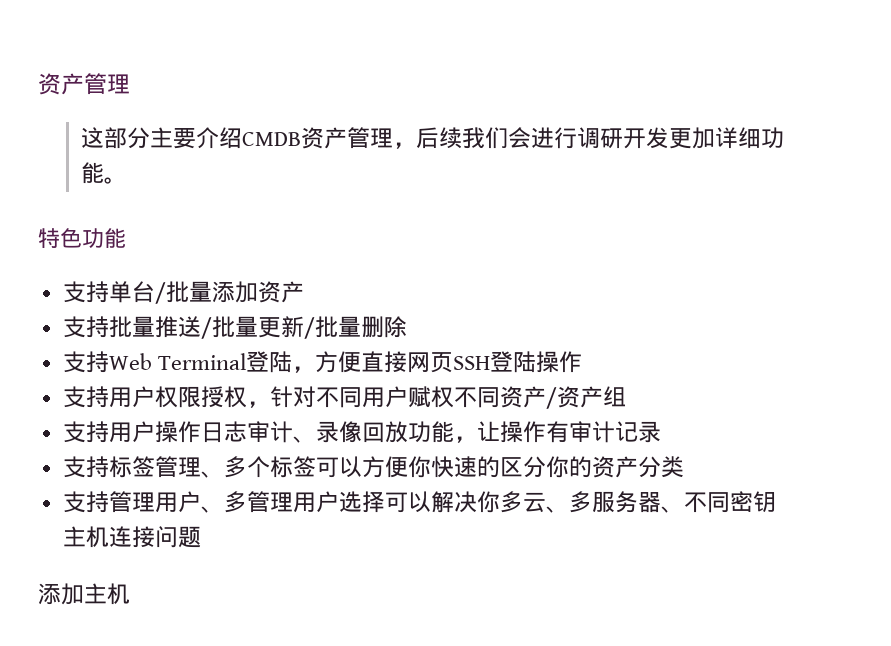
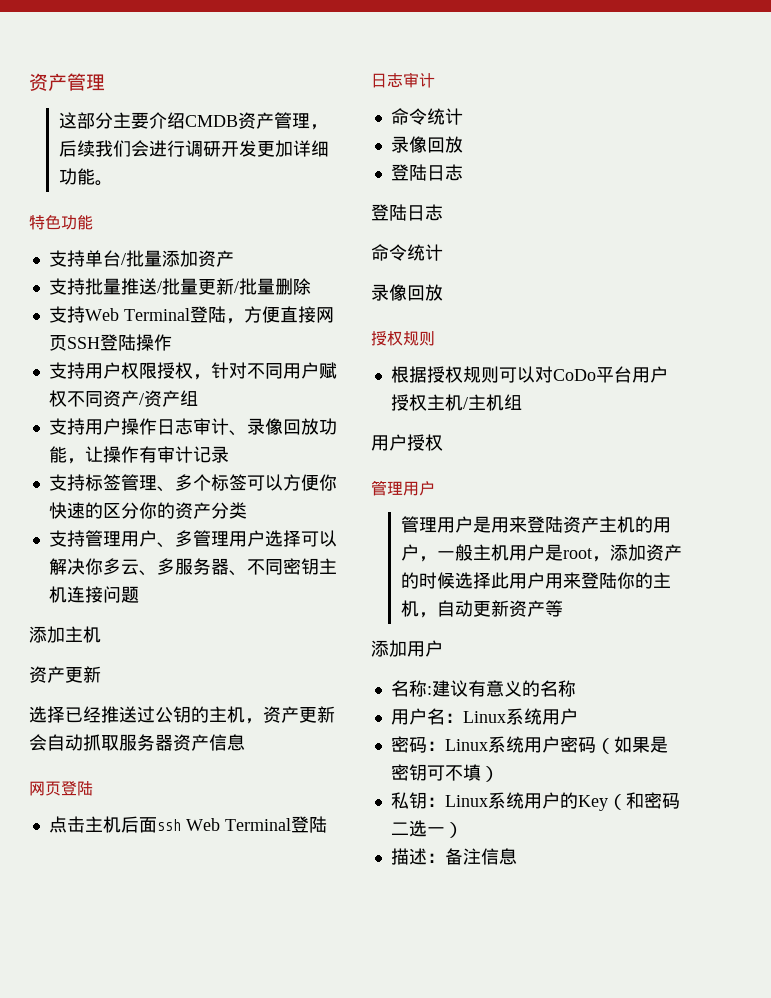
(130, 594) none -> [29,666,101,683] [29,706,335,724] [29,734,245,751] [29,781,93,796] [48,816,327,833] [371,72,435,88] [390,108,463,125] [390,136,463,153] [390,164,463,181] [371,204,443,221] [371,244,443,261] [371,284,443,301] [371,331,435,346] [390,366,668,383] [390,394,522,411] [371,434,443,451] [371,480,435,496] [400,516,671,533] [400,544,682,562] [400,572,671,589] [400,600,563,618] [371,640,443,657] [390,680,576,697] [390,708,578,725] [390,736,668,754] [390,764,499,782] [390,792,680,811] [390,820,463,838] [390,848,517,865] // 资产更新 // 选择已经推送过公钥的主机，资产更新会自动抓取服务器资产信息 // 网页登陆 // 点击主机后面ssh Web Terminal登陆 // 日志审计 // 命令统计 // 录像回放 // 登陆日志 // 登陆日志 // 命令统计 // 录像回放 // 授权规则 // 根据授权规则可以对CoDo平台用户授权主机/主机组 // 用户授权 // 管理用户 // 管理用户是用来登陆资产主机的用户，一般主机用户是root，添加资产的时候选择此用户用来登陆你的主机，自动更新资产等 // 添加用户 // 名称:建议有意义的名称 // 用户名：Linux系统用户 // 密码：Linux系统用户密码（如果是密钥可不填） // 私钥：Linux系统用户的Key（和密码二选一） // 描述：备注信息

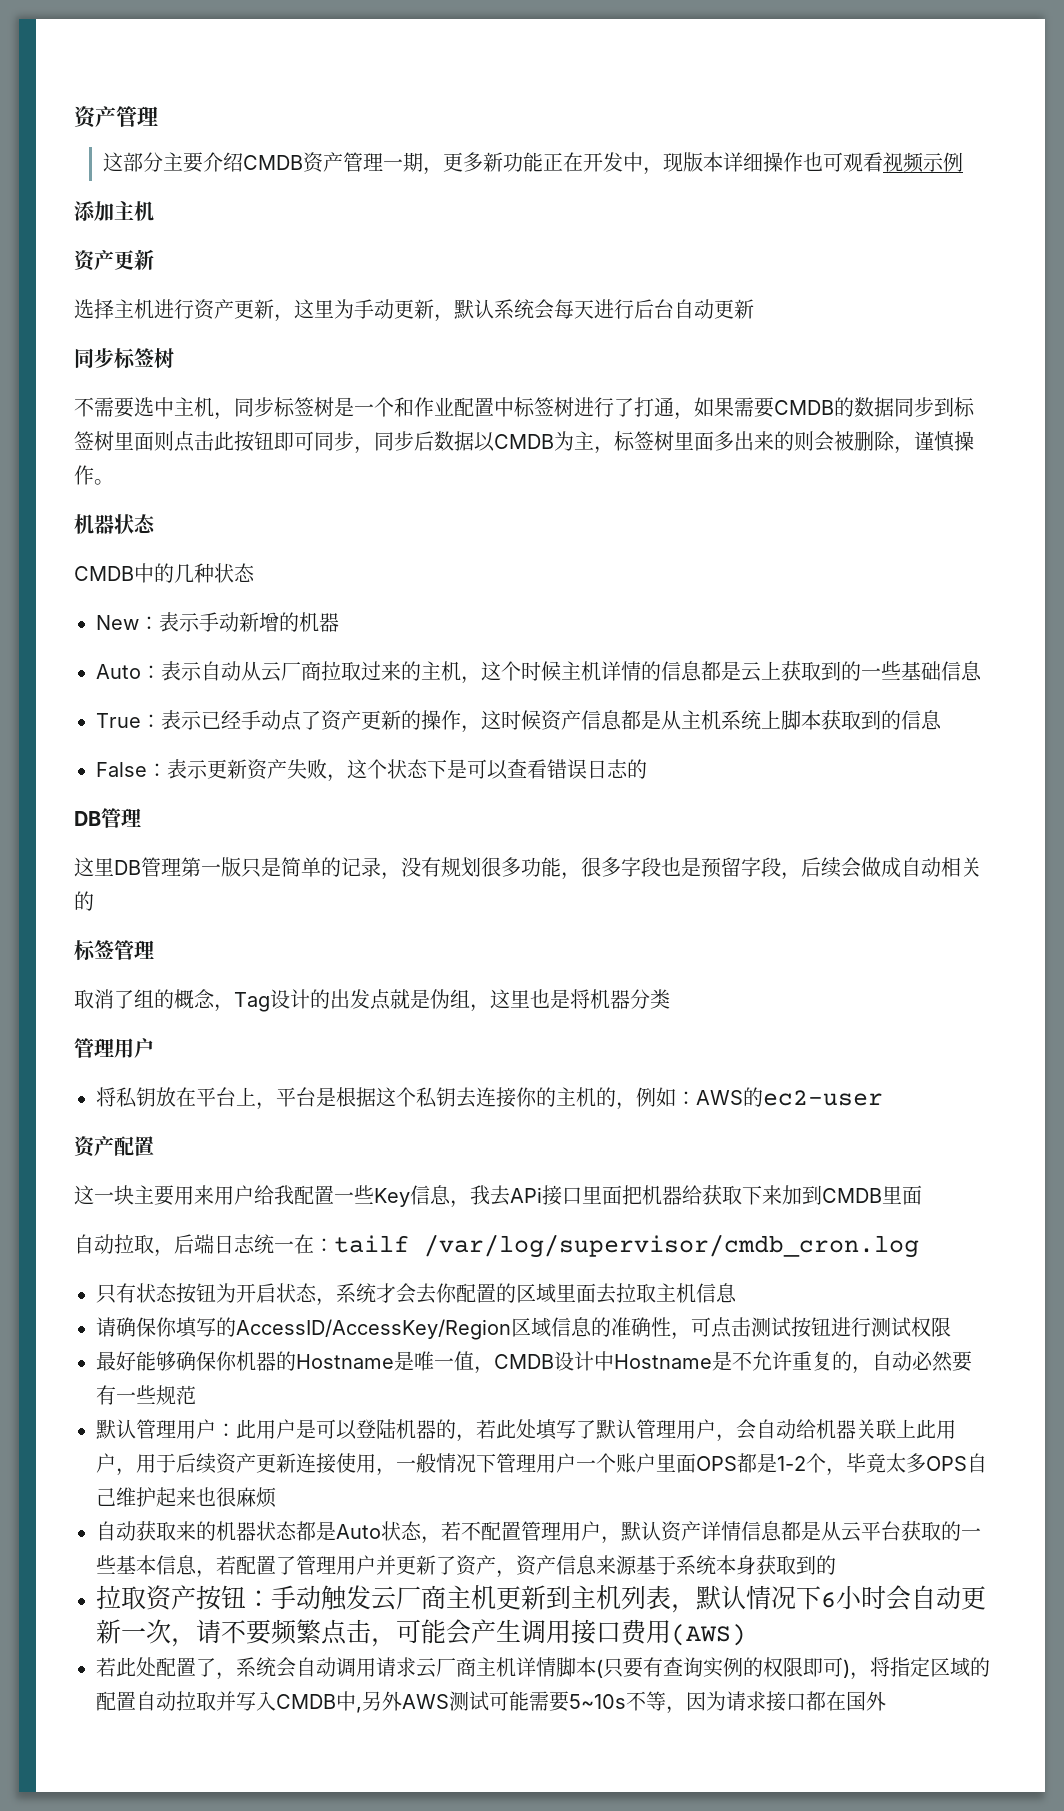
[309,124,328,130] [58,140,329,157] [58,168,113,186] [29,215,93,230] [48,250,234,267] [48,278,311,295] [48,306,334,324] [48,334,172,351] [48,362,337,380] [48,390,198,407] [48,418,337,436] [48,446,229,464] [48,474,337,492] [48,502,247,519] [48,530,337,548] [48,558,337,576] [48,586,139,603] ，后续我们会进行调研开发更加详细功能。 // 特色功能 // 支持单台/批量添加资产 // 支持批量推送/批量更新/批量删除 // 支持Web Terminal登陆，方便直接网页SSH登陆操作 // 支持用户权限授权，针对不同用户赋权不同资产/资产组 // 支持用户操作日志审计、录像回放功能，让操作有审计记录 // 支持标签管理、多个标签可以方便你快速的区分你的资产分类 // 支持管理用户、多管理用户选择可以解决你多云、多服务器、不同密钥主机连接问题 -> [383,152,964,175] 一期，更多新功能正在开发中，现版本详细操作也可观看视频示例
[65,706,335,724] [29,734,245,751] [29,781,93,796] [48,816,327,833] [371,72,435,88] [390,108,463,125] [390,136,463,153] [390,164,463,181] [371,204,443,221] [371,244,443,261] [371,284,443,301] [371,331,435,346] [390,366,668,383] [390,394,522,411] [371,434,443,451] [371,480,435,496] [400,516,671,533] [400,544,682,562] [400,572,671,589] [400,600,563,618] [371,640,443,657] [390,680,576,697] [390,708,578,725] [390,736,668,754] [390,764,499,782] [390,792,680,811] [390,820,463,838] [390,848,517,865] 已经推送过公钥的主机，资产更新会自动抓取服务器资产信息 // 网页登陆 // 点击主机后面ssh Web Terminal登陆 // 日志审计 // 命令统计 // 录像回放 // 登陆日志 // 登陆日志 // 命令统计 // 录像回放 // 授权规则 // 根据授权规则可以对CoDo平台用户授权主机/主机组 // 用户授权 // 管理用户 // 管理用户是用来登陆资产主机的用户，一般主机用户是root，添加资产的时候选择此用户用来登陆你的主机，自动更新资产等 // 添加用户 // 名称:建议有意义的名称 // 用户名：Linux系统用户 // 密码：Linux系统用户密码（如果是密钥可不填） // 私钥：Linux系统用户的Key（和密码二选一） // 描述：备注信息 -> [114,299,754,322] [74,348,174,369] [74,397,975,420] [74,431,974,454] [74,465,114,485] [74,514,156,534] [74,563,255,583] [96,612,339,632] [96,661,982,684] [96,710,942,733] [96,759,647,782] [74,808,141,828] [74,857,981,880] [74,891,94,911] [74,940,154,961] [74,989,670,1012] [74,1038,154,1058] [96,1087,883,1110] [74,1136,154,1158] [74,1185,922,1208] [74,1234,919,1258] [96,1283,737,1306] [96,1317,951,1340] [96,1351,972,1374] [96,1385,196,1405] [96,1419,956,1442] [96,1453,987,1476] [96,1487,276,1508] [96,1521,981,1544] [96,1555,836,1578] [96,1585,986,1613] [96,1619,746,1647] [96,1657,990,1680] [96,1691,886,1714] 主机进行资产更新，这里为手动更新，默认系统会每天进行后台自动更新 // 同步标签树 // 不需要选中主机，同步标签树是一个和作业配置中标签树进行了打通，如果需要CMDB的数据同步到标签树里面则点击此按钮即可同步，同步后数据以CMDB为主，标签树里面多出来的则会被删除，谨慎操作。 // 机器状态 // CMDB中的几种状态 // New：表示手动新增的机器 // Auto：表示自动从云厂商拉取过来的主机，这个时候主机详情的信息都是云上获取到的一些基础信息 // True：表示已经手动点了资产更新的操作，这时候资产信息都是从主机系统上脚本获取到的信息 // False：表示更新资产失败，这个状态下是可以查看错误日志的 // DB管理 // 这里DB管理第一版只是简单的记录，没有规划很多功能，很多字段也是预留字段，后续会做成自动相关的 // 标签管理 // 取消了组的概念，Tag设计的出发点就是伪组，这里也是将机器分类 // 管理用户 // 将私钥放在平台上，平台是根据这个私钥去连接你的主机的，例如：AWS的ec2-user // 资产配置 // 这一块主要用来用户给我配置一些Key信息，我去APi接口里面把机器给获取下来加到CMDB里面 // 自动拉取，后端日志统一在：tailf /var/log/supervisor/cmdb_cron.log // 只有状态按钮为开启状态，系统才会去你配置的区域里面去拉取主机信息 // 请确保你填写的AccessID/AccessKey/Region区域信息的准确性，可点击测试按钮进行测试权限 // 最好能够确保你机器的Hostname是唯一值，CMDB设计中Hostname是不允许重复的，自动必然要有一些规范 // 默认管理用户：此用户是可以登陆机器的，若此处填写了默认管理用户，会自动给机器关联上此用户，用于后续资产更新连接使用，一般情况下管理用户一个账户里面OPS都是1-2个，毕竟太多OPS自己维护起来也很麻烦 // 自动获取来的机器状态都是Auto状态，若不配置管理用户，默认资产详情信息都是从云平台获取的一些基本信息，若配置了管理用户并更新了资产，资产信息来源基于系统本身获取到的 // 拉取资产按钮：手动触发云厂商主机更新到主机列表，默认情况下6小时会自动更新一次，请不要频繁点击，可能会产生调用接口费用(AWS) // 若此处配置了，系统会自动调用请求云厂商主机详情脚本(只要有查询实例的权限即可)，将指定区域的配置自动拉取并写入CMDB中,另外AWS测试可能需要5~10s不等，因为请求接口都在国外

